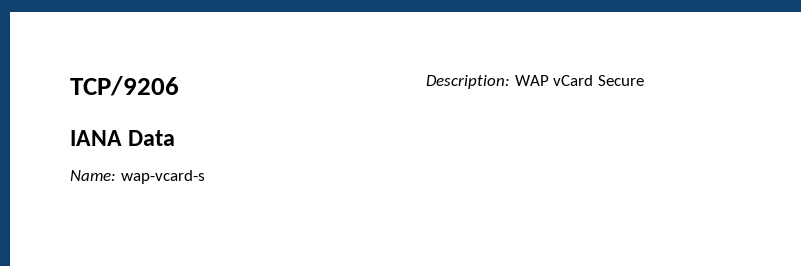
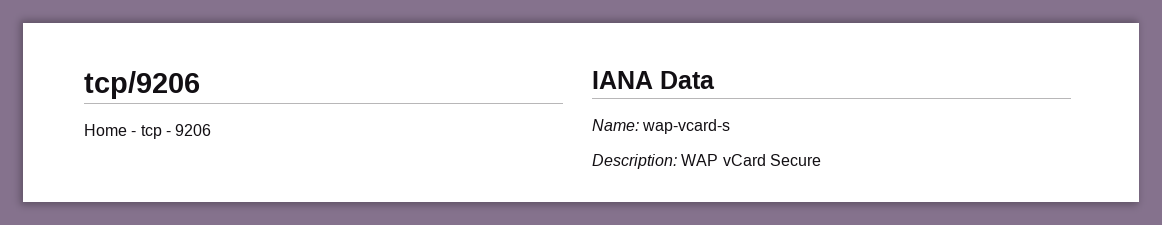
[70,76,179,96] TCP/9206 -> [84,71,200,99] [84,124,212,139] tcp/9206 // Home - tcp - 9206

